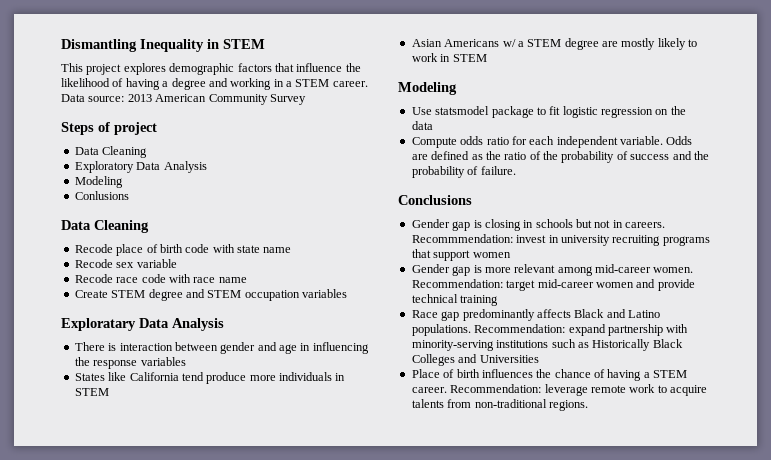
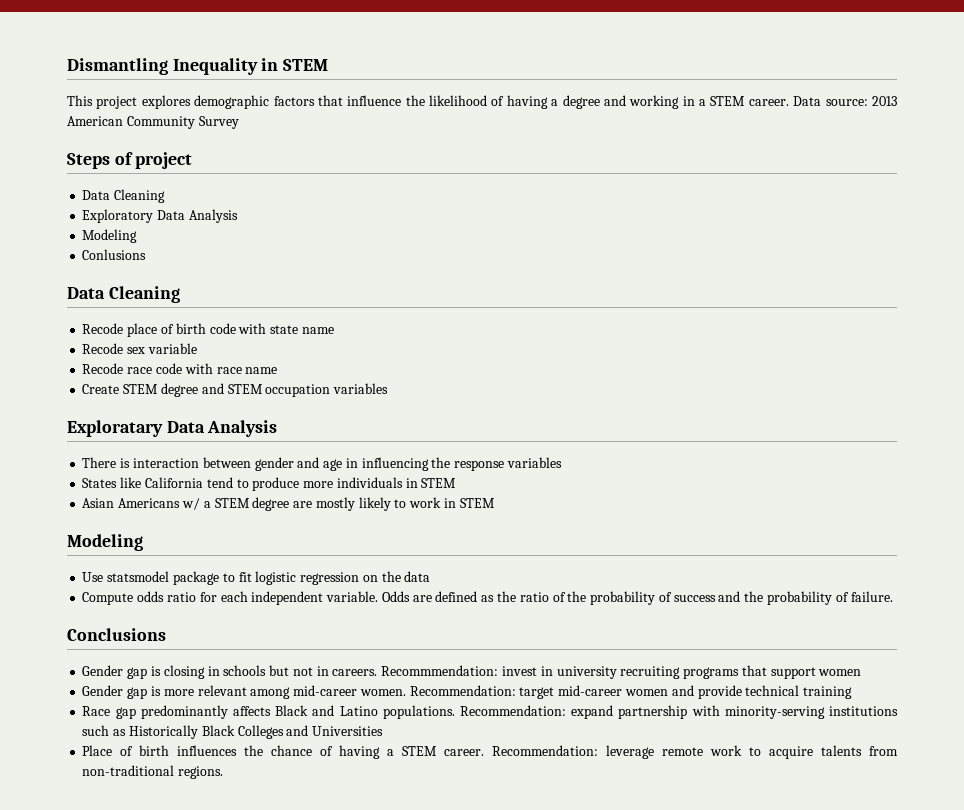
(204, 376) none -> [236,479,249,488] to

